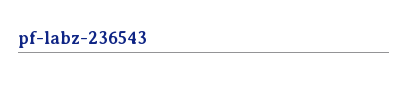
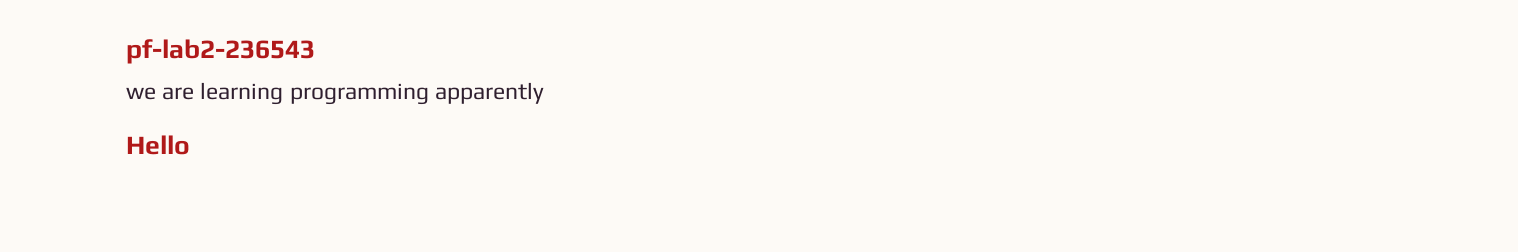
[18,31,147,48] pf-labz-236543 -> [126,39,315,64] [126,82,544,105] [126,135,190,155] pf-lab2-236543 // we are learning programming apparently // Hello

